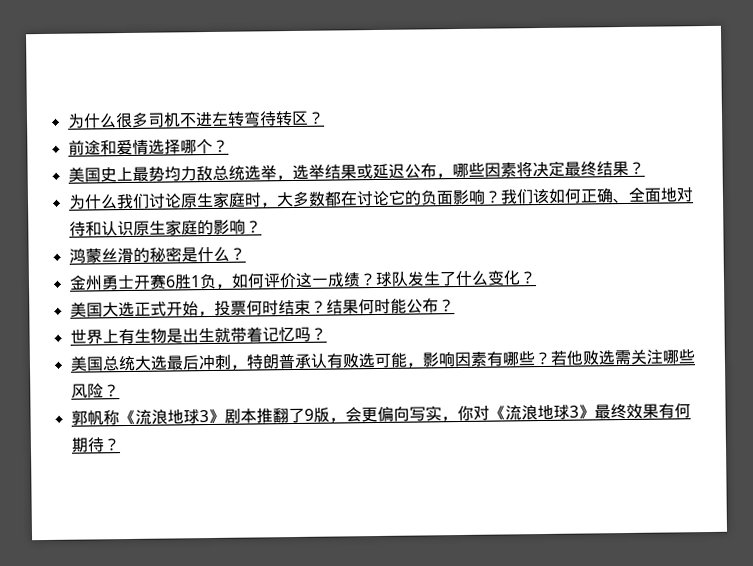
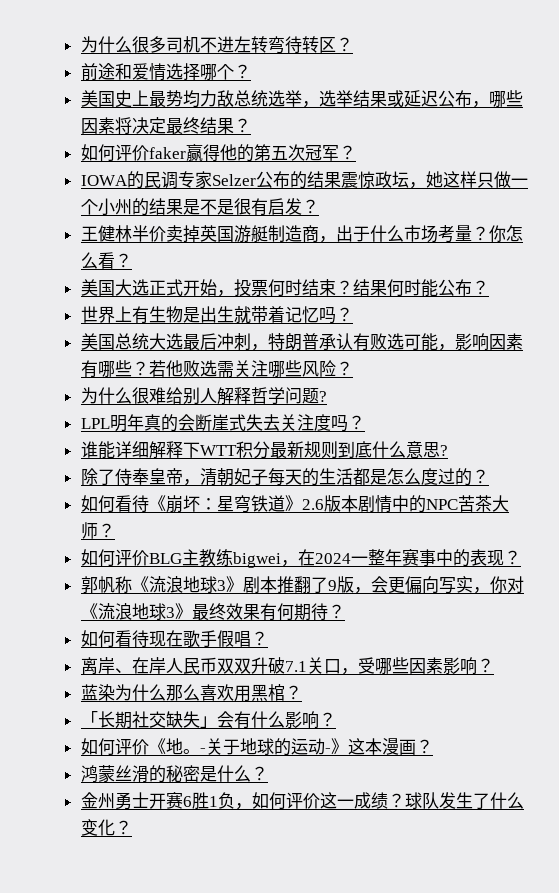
[67,186,694,210] [68,218,262,237] [68,246,246,264] [68,270,521,291] 为什么我们讨论原生家庭时，大多数都在讨论它的负面影响？我们该如何正确、全面地对待和认识原生家庭的影响？ // 鸿蒙丝滑的秘密是什么？ // 金州勇士开赛6胜1负，如何评价这一成绩？球队发生了什么变化 -> [80,144,356,162] [80,171,528,189] [80,198,319,216] [80,225,523,243] [80,252,115,269] 如何评价faker赢得他的第五次冠军？ // IOWA的民调专家Selzer公布的结果震惊政坛，她这样只做一个小州的结果是不是很有启发？ // 王健林半价卖掉英国游艇制造商，出于什么市场考量？你怎么看
(120, 391) none -> [80,387,327,405] [80,414,365,432] [80,441,448,459] [80,468,489,486] [80,495,509,513] [80,522,115,539] [80,548,521,568] // 为什么很难给别人解释哲学问题? // LPL明年真的会断崖式失去关注度吗？ // 谁能详细解释下WTT积分最新规则到底什么意思? // 除了侍奉皇帝，清朝妃子每天的生活都是怎么度过的？ // 如何看待《崩坏：星穹铁道》2.6版本剧情中的NPC苦茶大师？ // 如何评价BLG主教练bigwei，在2024一整年赛事中的表现？
(121, 445) none -> [80,630,268,648] [80,657,494,675] [80,684,302,702] [80,711,336,729] [80,738,433,756] [80,765,268,783] [80,791,524,810] [80,819,132,836] // 如何看待现在歌手假唱？ // 离岸、在岸人民币双双升破7.1关口，受哪些因素影响？ // 蓝染为什么那么喜欢用黑棺？ // 「长期社交缺失」会有什么影响？ // 如何评价《地。-关于地球的运动-》这本漫画？ // 鸿蒙丝滑的秘密是什么？ // 金州勇士开赛6胜1负，如何评价这一成绩？球队发生了什么变化？

